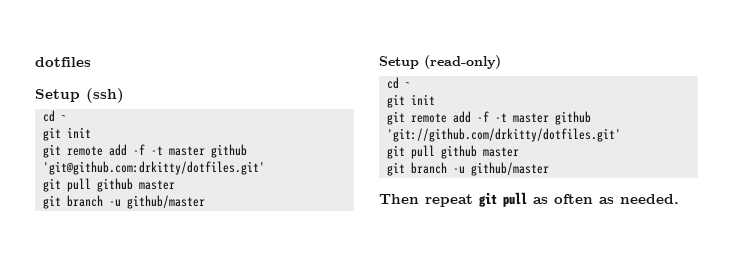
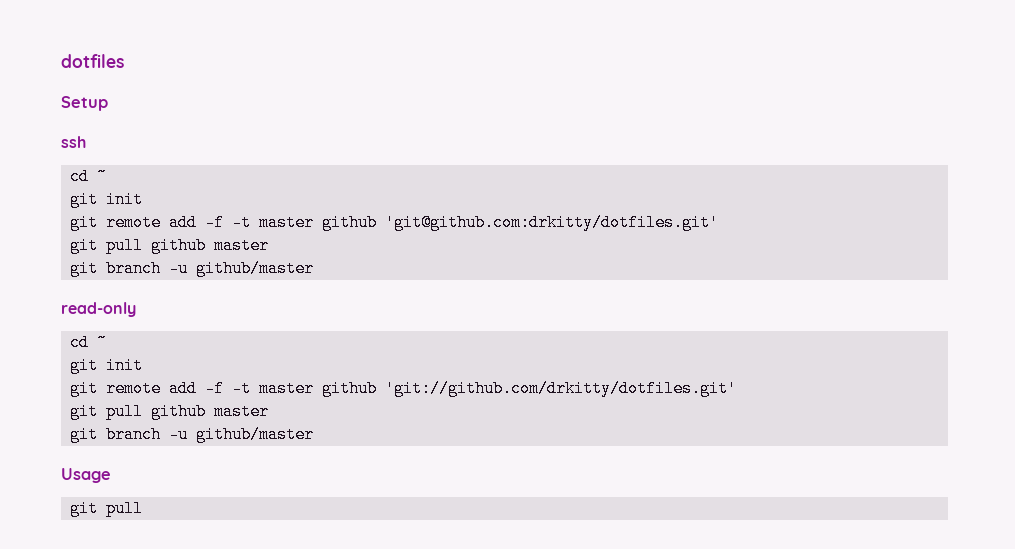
[86,88,124,103] (ssh) -> [61,136,86,148] // ssh
[379,55,501,69] Setup (read-only) -> [61,302,136,317] read-only
[379,192,679,207] Then repeat git pull as often as needed. -> [61,468,111,483] [70,500,143,517] Usage // git pull

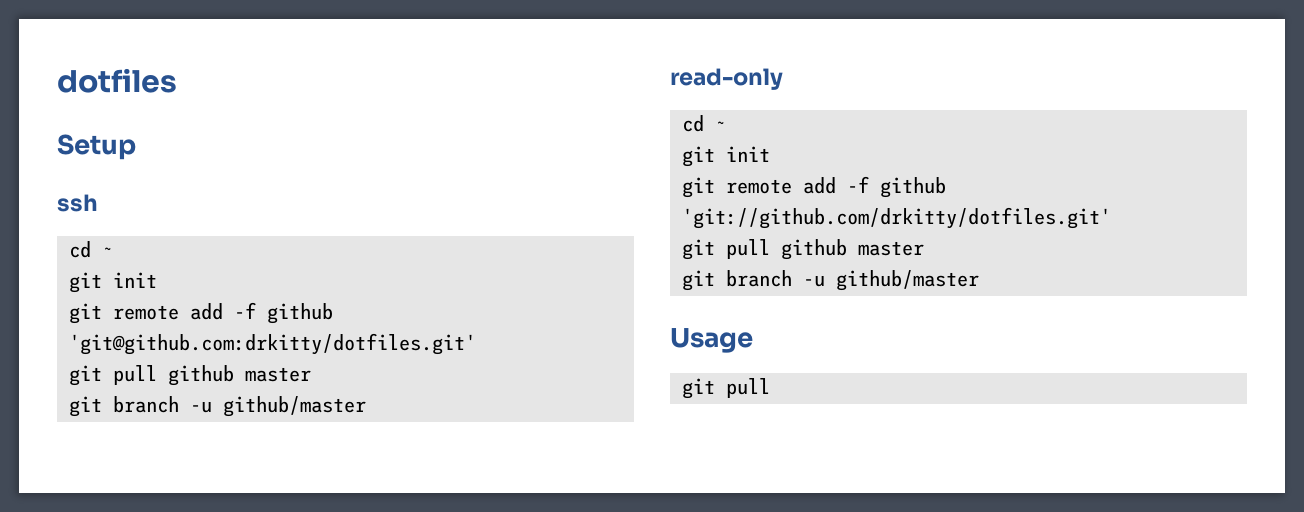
[232,214,314,231] -t master -> (256, 310) none
[232,380,314,397] -t master -> (869, 184) none

